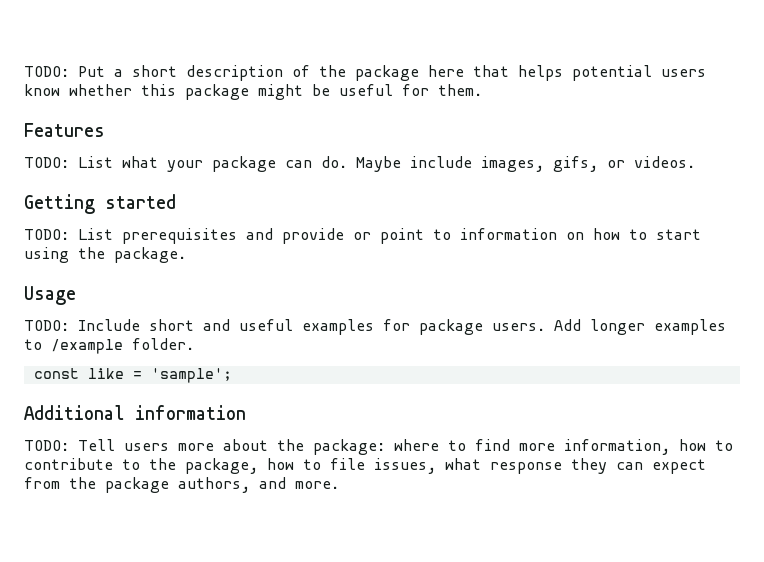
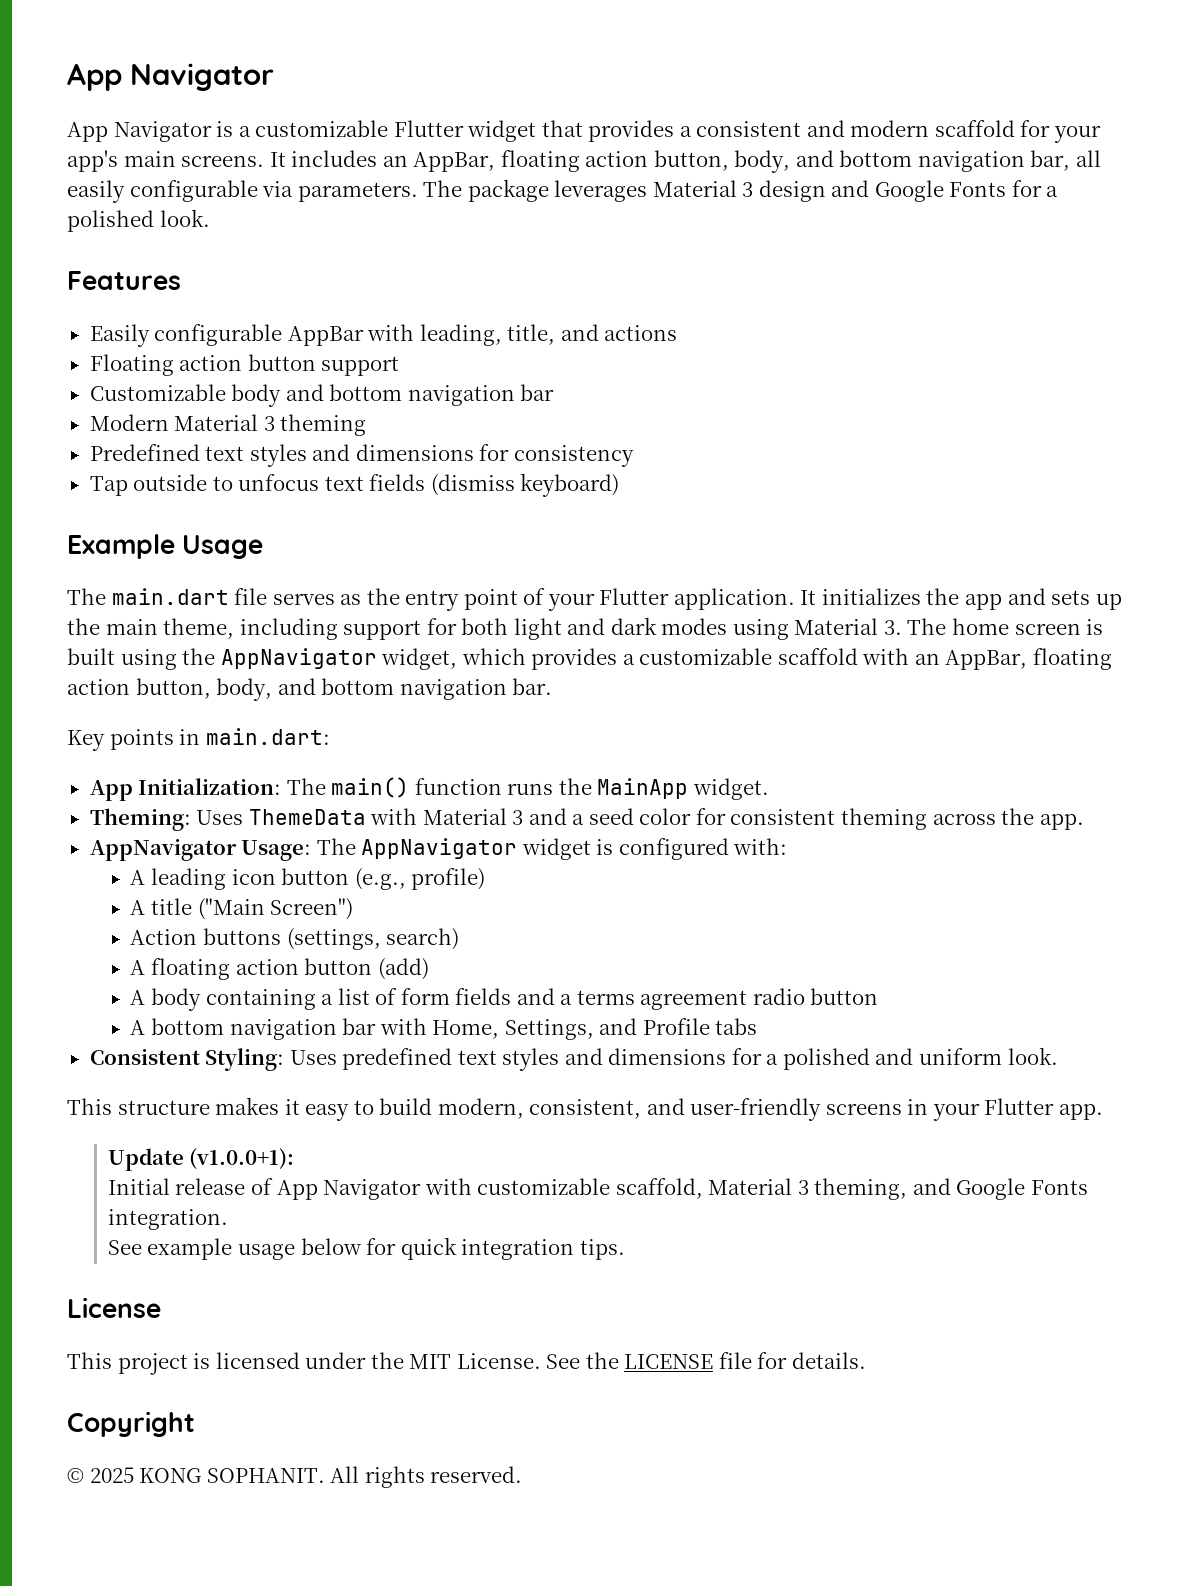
[24,65,706,81] [24,84,482,100] [24,123,105,137] [24,156,695,172] [24,194,176,214] [24,228,701,244] [24,247,186,263] [24,286,76,305] [24,319,726,335] [24,338,194,354] [33,368,232,383] [24,405,246,420] [24,439,733,455] [24,458,706,474] [24,477,339,493] TODO: Put a short description of the package here that helps potential users know whether this package might be useful for them. // Features // TODO: List what your package can do. Maybe include images, gifs, or videos. // Getting started // TODO: List prerequisites and provide or point to information on how to start using the package. // Usage // TODO: Include short and useful examples for package users. Add longer examples to /example folder. // const like = 'sample'; // Additional information // TODO: Tell users more about the package: where to find more information, how to contribute to the package, how to file issues, what response they can expect from the package authors, and more. -> [67,63,274,91] [67,120,1102,143] [67,150,1102,173] [67,179,1059,203] [67,209,210,232] [67,271,181,290] [89,324,678,347] [89,354,400,376] [89,384,555,407] [89,414,367,436] [89,444,634,467] [89,473,620,497] [67,534,264,559] [67,588,1122,611] [67,617,1104,640] [67,648,1112,670] [67,678,553,701] [67,728,330,751] [89,777,769,801] [89,808,1084,831] [89,838,788,861] [130,868,486,890] [130,898,354,920] [130,928,460,950] [130,958,429,980] [130,988,879,1011] [130,1018,758,1040] [89,1047,1058,1071] [67,1097,1104,1121] [107,1148,295,1171] [107,1178,1088,1200] [107,1209,228,1230] [107,1237,625,1260] [67,1297,161,1318] [67,1352,866,1375] [67,1411,195,1437] [67,1466,523,1488] App Navigator // App Navigator is a customizable Flutter widget that provides a consistent and modern scaffold for your app's main screens. It includes an AppBar, floating action button, body, and bottom navigation bar, all easily configurable via parameters. The package leverages Material 3 design and Google Fonts for a polished look. // Features // Easily configurable AppBar with leading, title, and actions // Floating action button support // Customizable body and bottom navigation bar // Modern Material 3 theming // Predefined text styles and dimensions for consistency // Tap outside to unfocus text fields (dismiss keyboard) // Example Usage // The main.dart file serves as the entry point of your Flutter application. It initializes the app and sets up the main theme, including support for both light and dark modes using Material 3. The home screen is built using the AppNavigator widget, which provides a customizable scaffold with an AppBar, floating action button, body, and bottom navigation bar. // Key points in main.dart: // App Initialization: The main() function runs the MainApp widget. // Theming: Uses ThemeData with Material 3 and a seed color for consistent theming across the app. // AppNavigator Usage: The AppNavigator widget is configured with: // A leading icon button (e.g., profile) // A title ("Main Screen") // Action buttons (settings, search) // A floating action button (add) // A body containing a list of form fields and a terms agreement radio button // A bottom navigation bar with Home, Settings, and Profile tabs // Consistent Styling: Uses predefined text styles and dimensions for a polished and uniform look. // This structure makes it easy to build modern, consistent, and user-friendly screens in your Flutter app. // Update (v1.0.0+1): // Initial release of App Navigator with customizable scaffold, Material 3 theming, and Google Fonts integration. // See example usage below for quick integration tips. // License // This project is licensed under the MIT License. See the LICENSE file for details. // Copyright // © 2025 KONG SOPHANIT. All rights reserved.

